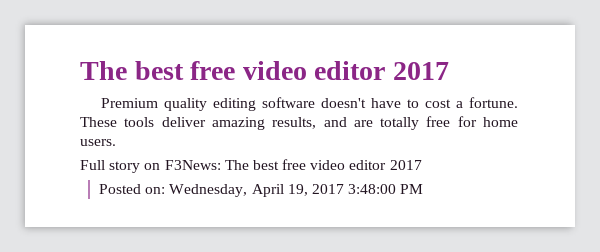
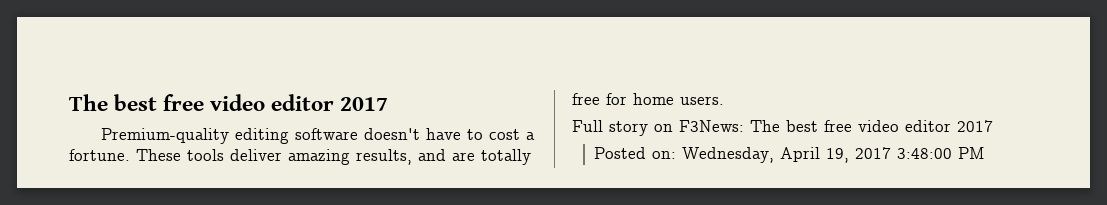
[80,61,449,80] [100,98,207,111] The best free video editor 2017 // Premium quality -> [69,94,389,111] [100,128,229,144] The best free video editor 2017 // Premium-quality

